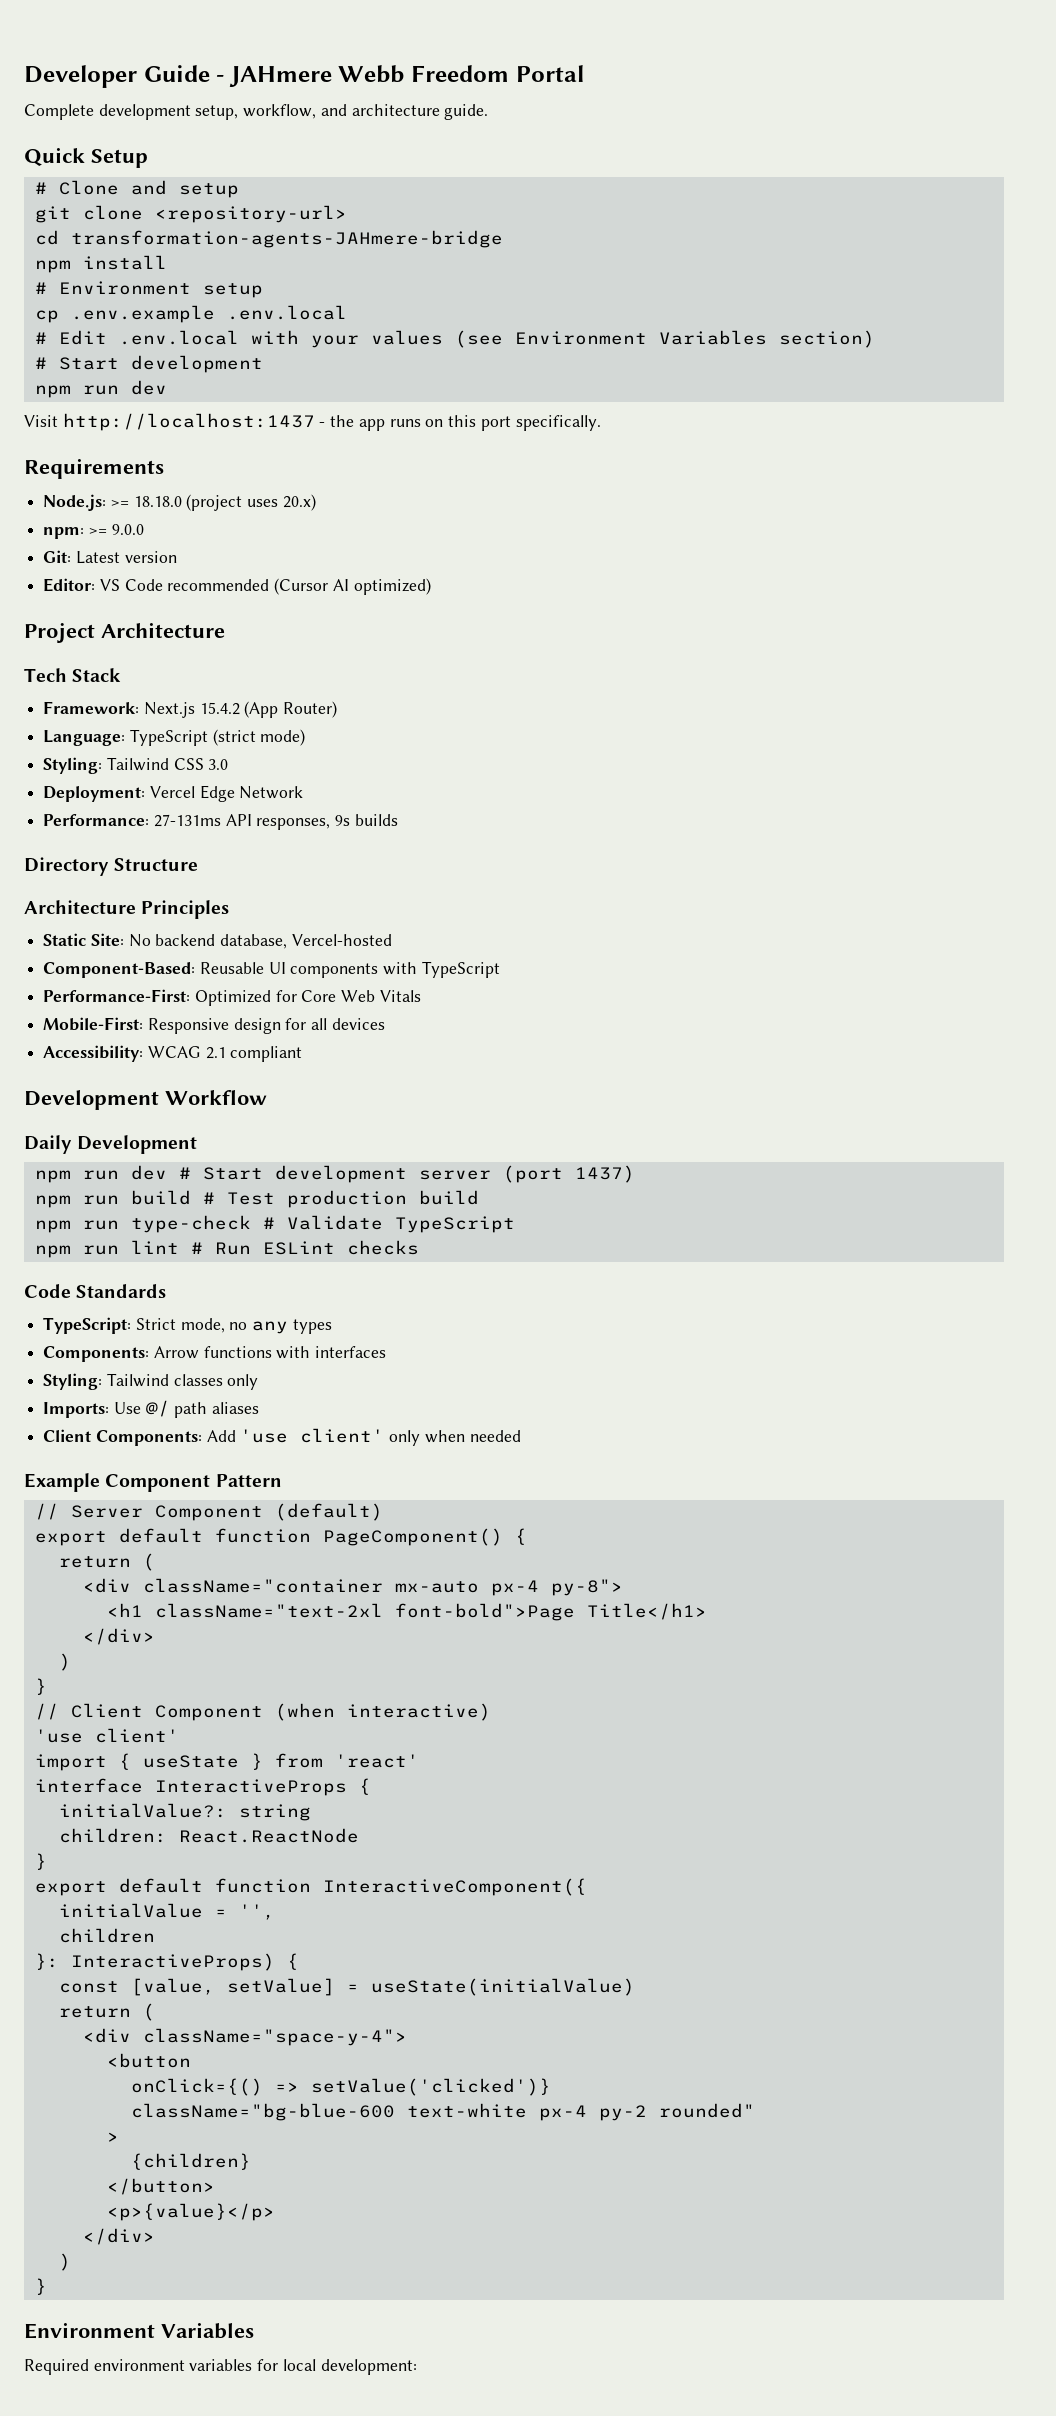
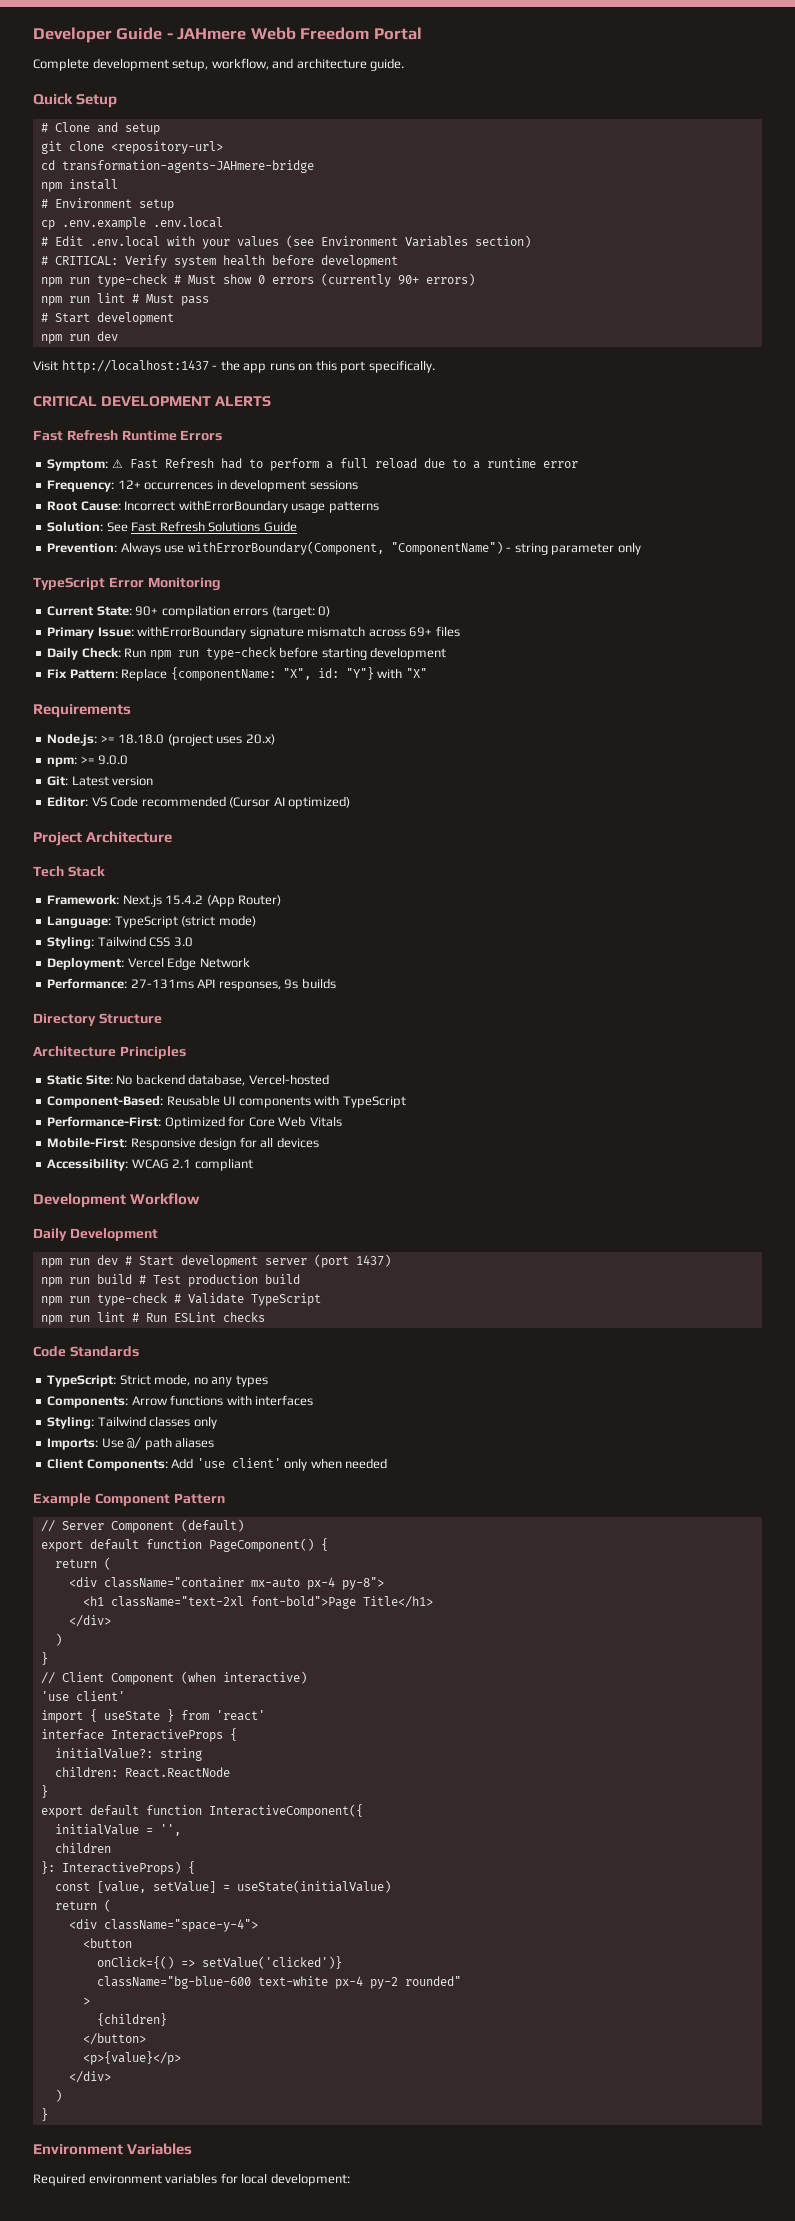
(875, 339) none -> [40,255,398,268] [40,273,475,287] [40,293,209,306] // # CRITICAL: Verify system health before development // npm run type-check # Must show 0 errors (currently 90+ errors) // npm run lint # Must pass
(601, 423) none -> [33,396,272,407] [33,430,223,441] [47,458,578,471] [47,479,358,492] [47,500,379,513] [47,521,297,532] [47,541,641,555] [33,577,221,591] [47,605,331,618] [47,626,460,639] [47,647,447,660] [47,667,427,681] // CRITICAL DEVELOPMENT ALERTS // Fast Refresh Runtime Errors // Symptom: ⚠ Fast Refresh had to perform a full reload due to a runtime error // Frequency: 12+ occurrences in development sessions // Root Cause: Incorrect withErrorBoundary usage patterns // Solution: See Fast Refresh Solutions Guide // Prevention: Always use withErrorBoundary(Component, "ComponentName") - string parameter only // TypeScript Error Monitoring // Current State: 90+ compilation errors (target: 0) // Primary Issue: withErrorBoundary signature mismatch across 69+ files // Daily Check: Run npm run type-check before starting development // Fix Pattern: Replace {componentName: "X", id: "Y"} with "X"

